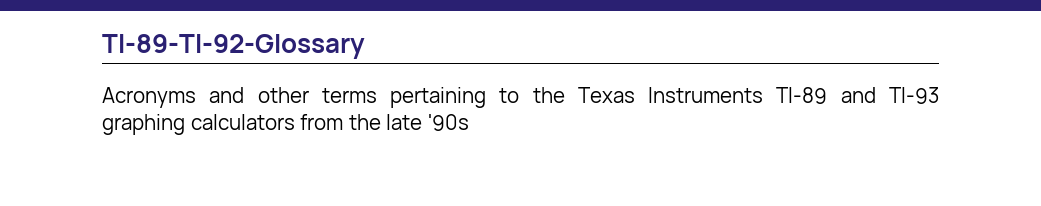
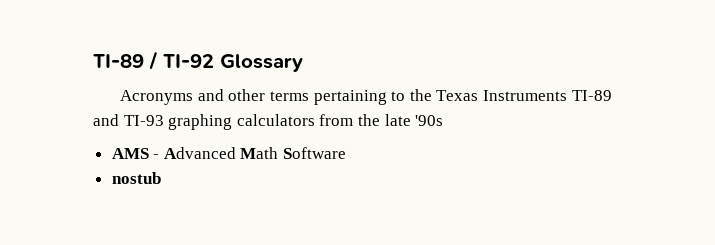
[102,34,365,59] TI-89-TI-92-Glossary -> [93,51,303,72] TI-89 / TI-92 Glossary
(469, 122) none -> [111,147,347,159] [111,172,161,184] // AMS - Advanced Math Software // nostub

